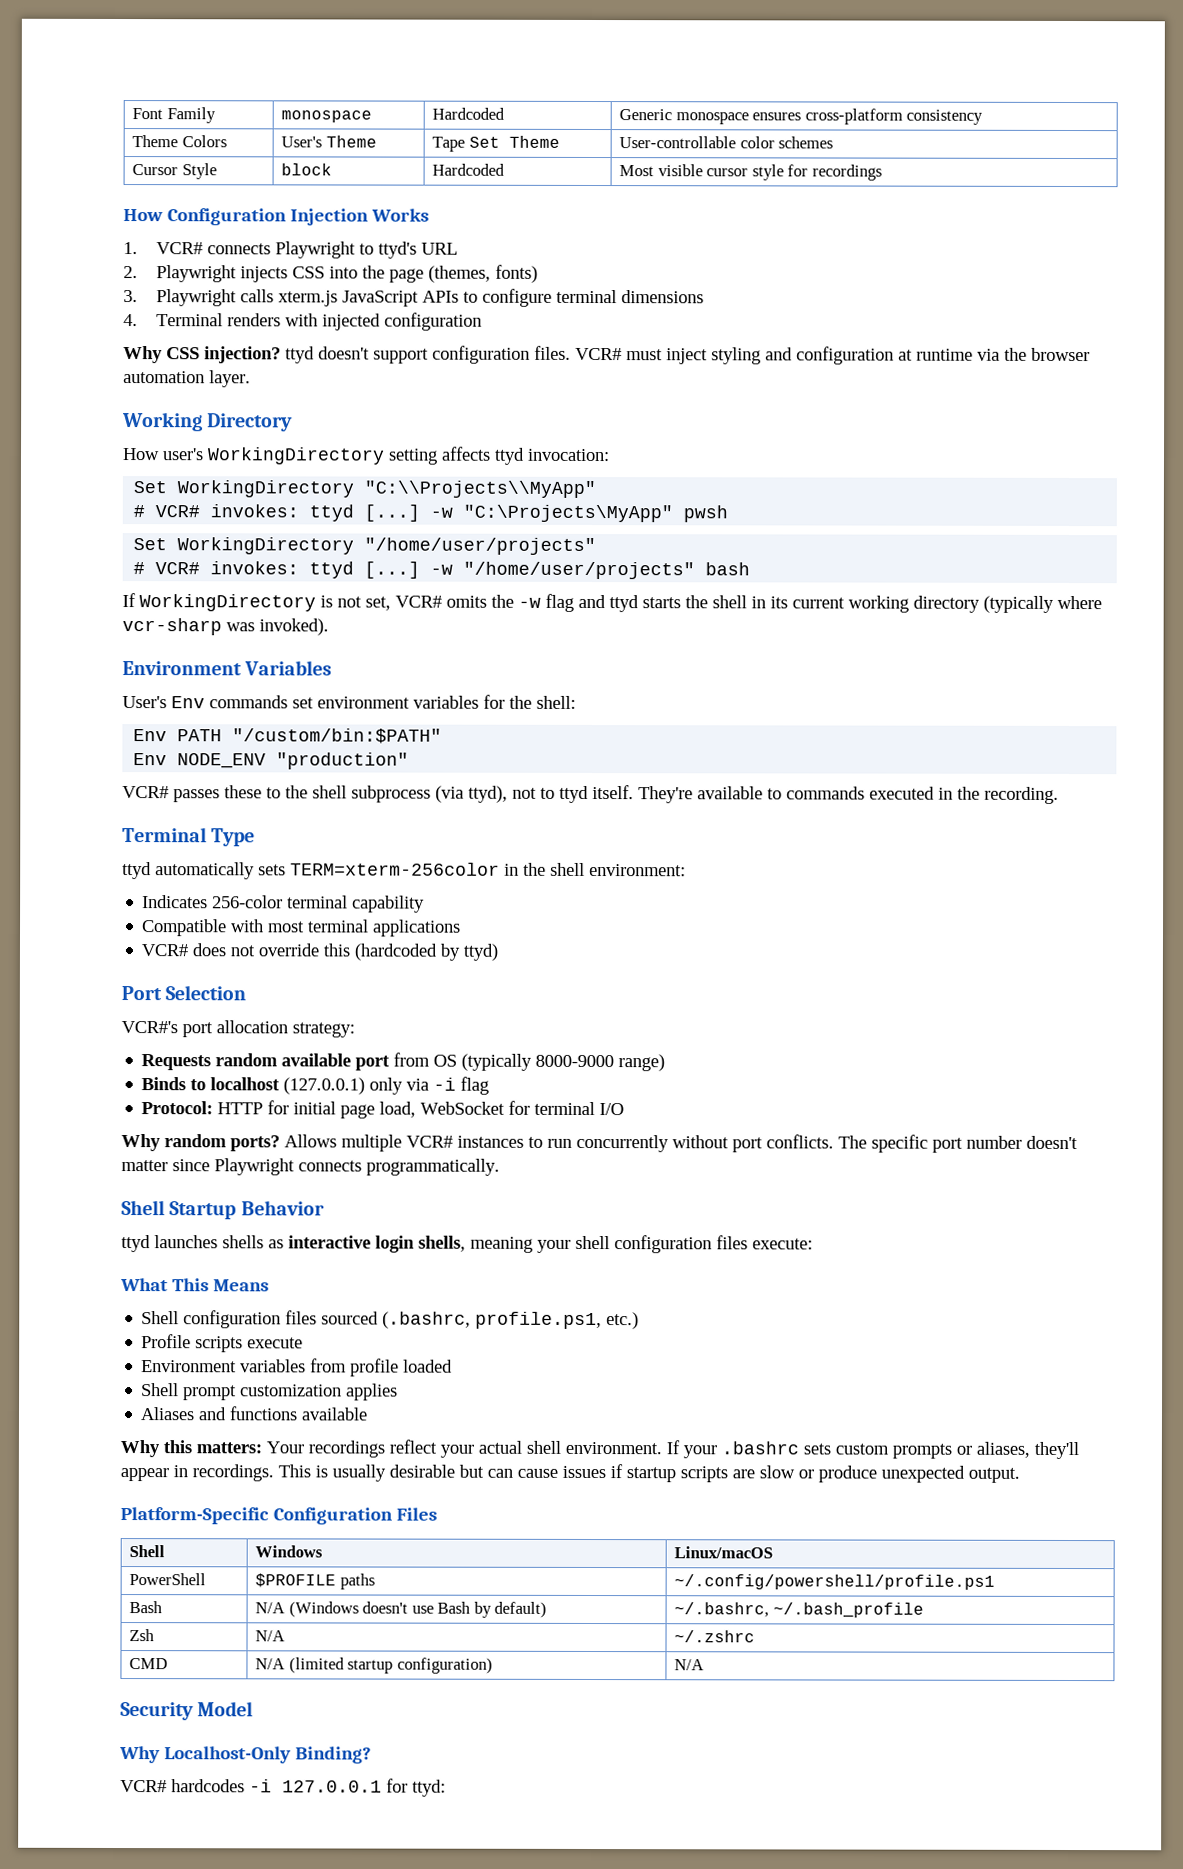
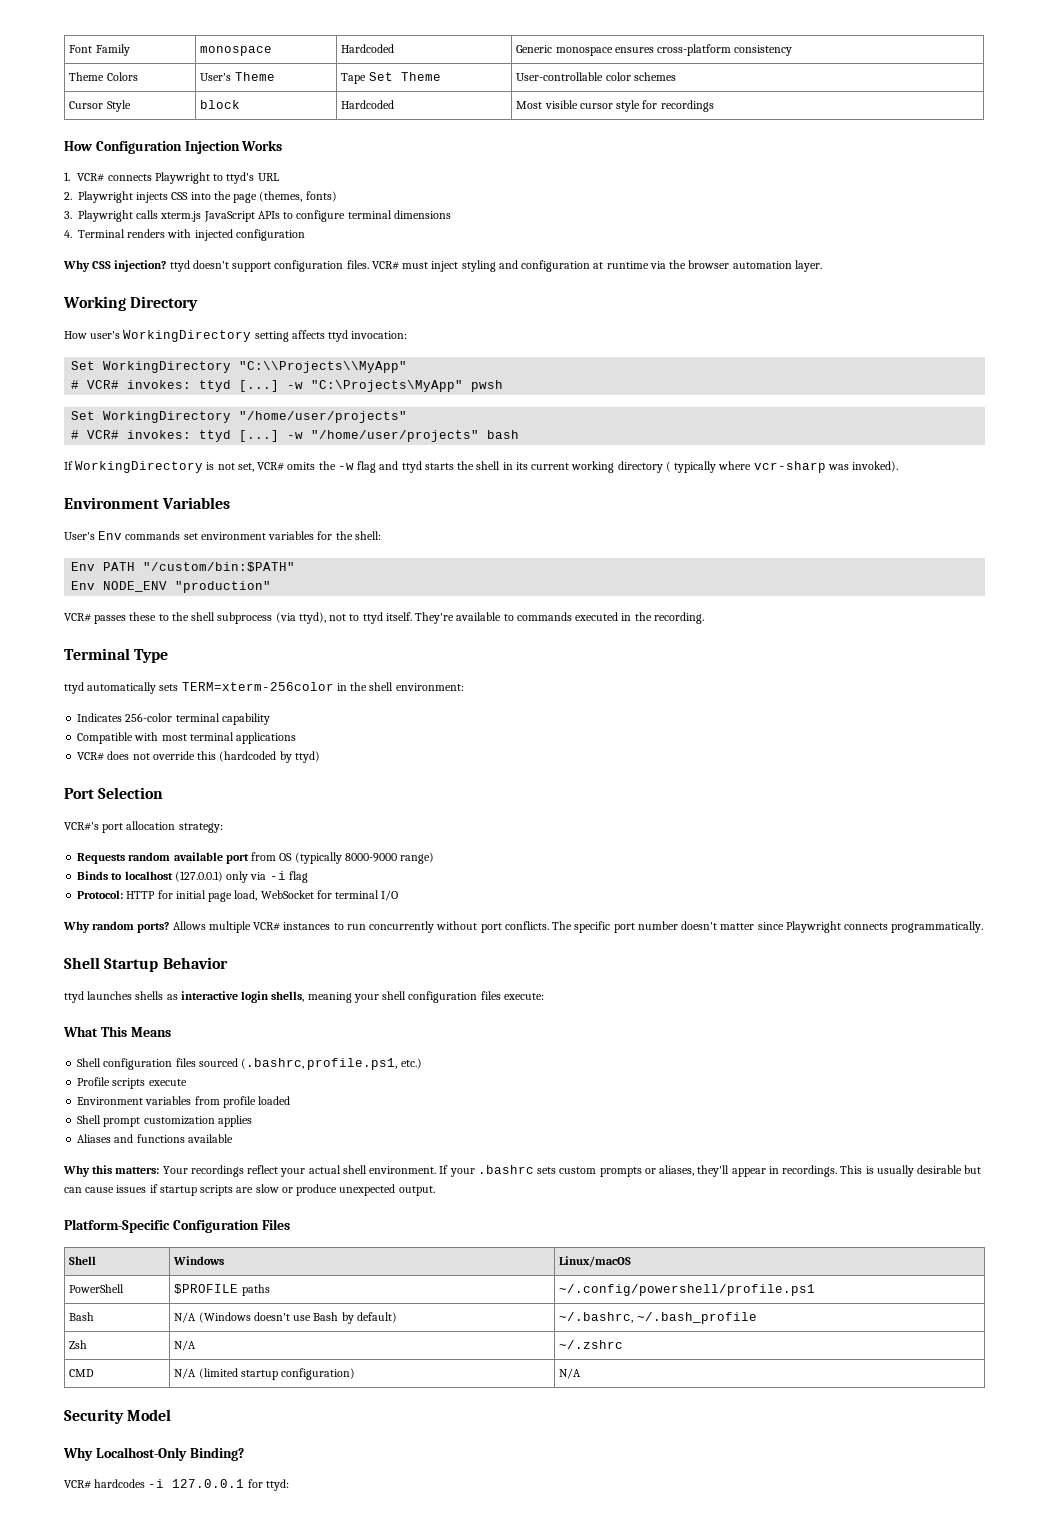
[983,595,1054,613] (typically -> [665,461,717,473] ( typically

